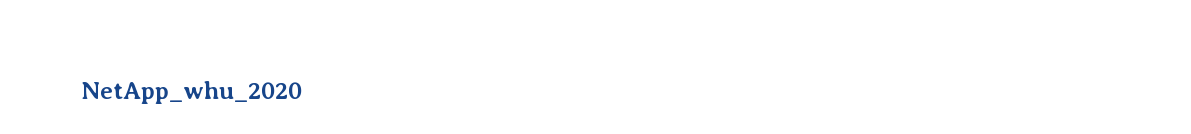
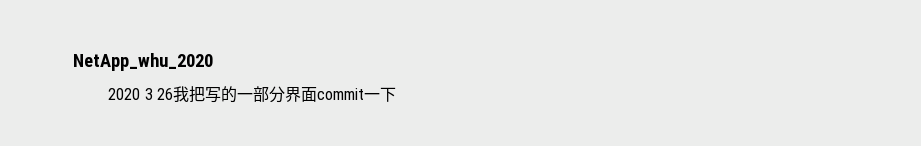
(302, 92) none -> [108,86,397,103] // 2020 3 26我把写的一部分界面commit一下

